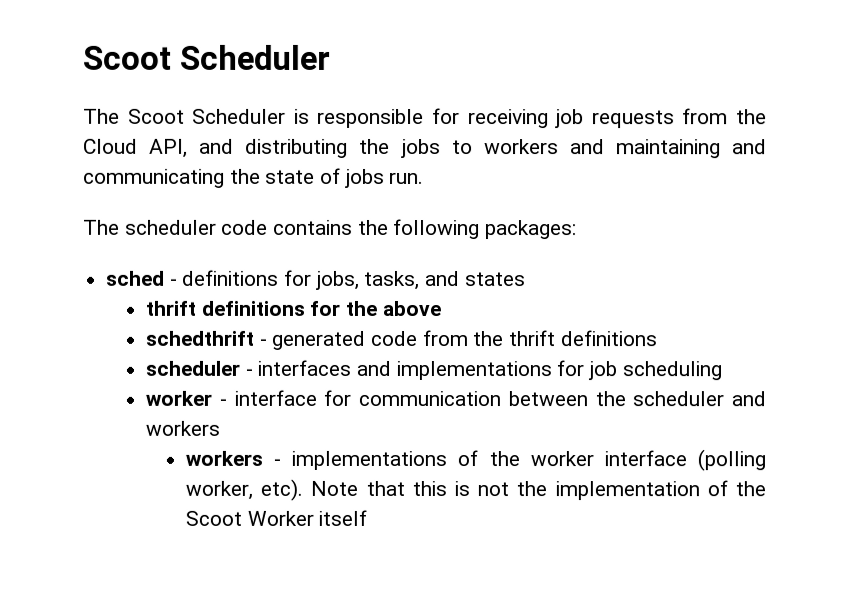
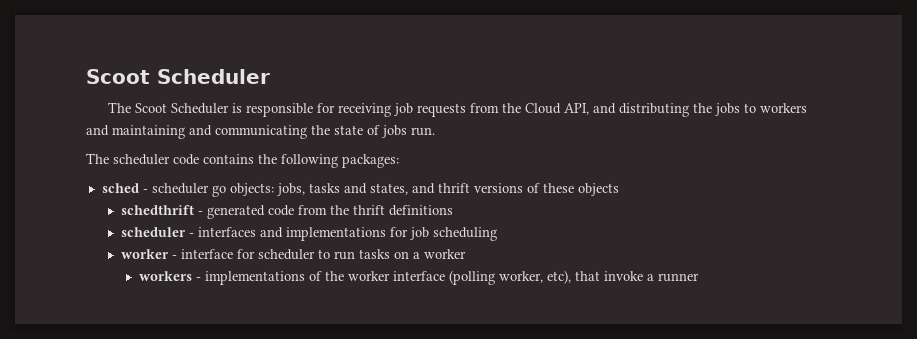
[182,269,526,290] [145,300,442,317] definitions for jobs, tasks, and states // thrift definitions for the above -> [151,183,619,197] scheduler go objects: jobs, tasks and states, and thrift versions of these objects
[358,390,766,407] [145,420,221,436] communication between the scheduler and workers -> [257,249,466,260] scheduler to run tasks on a worker
[260,478,766,501] [184,509,368,526] etc). Note that this is not the implementation of the Scoot Worker itself -> [547,270,700,284] etc), that invoke a runner

